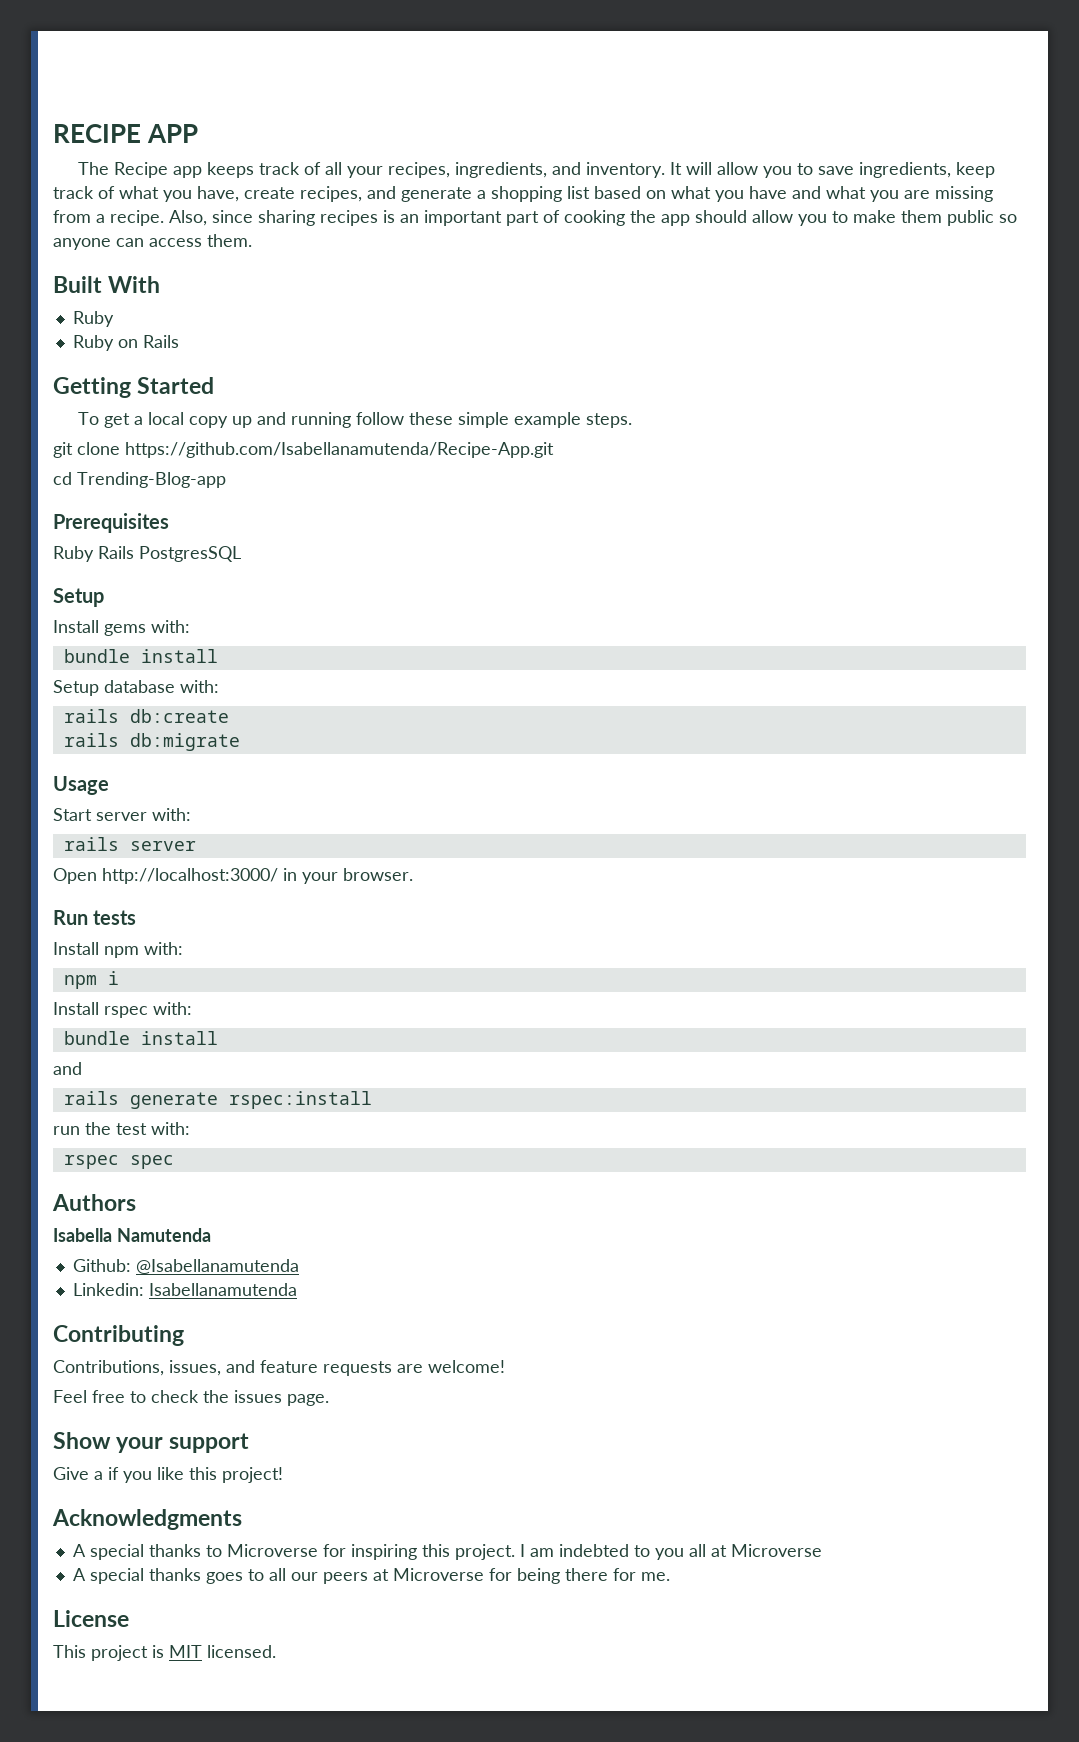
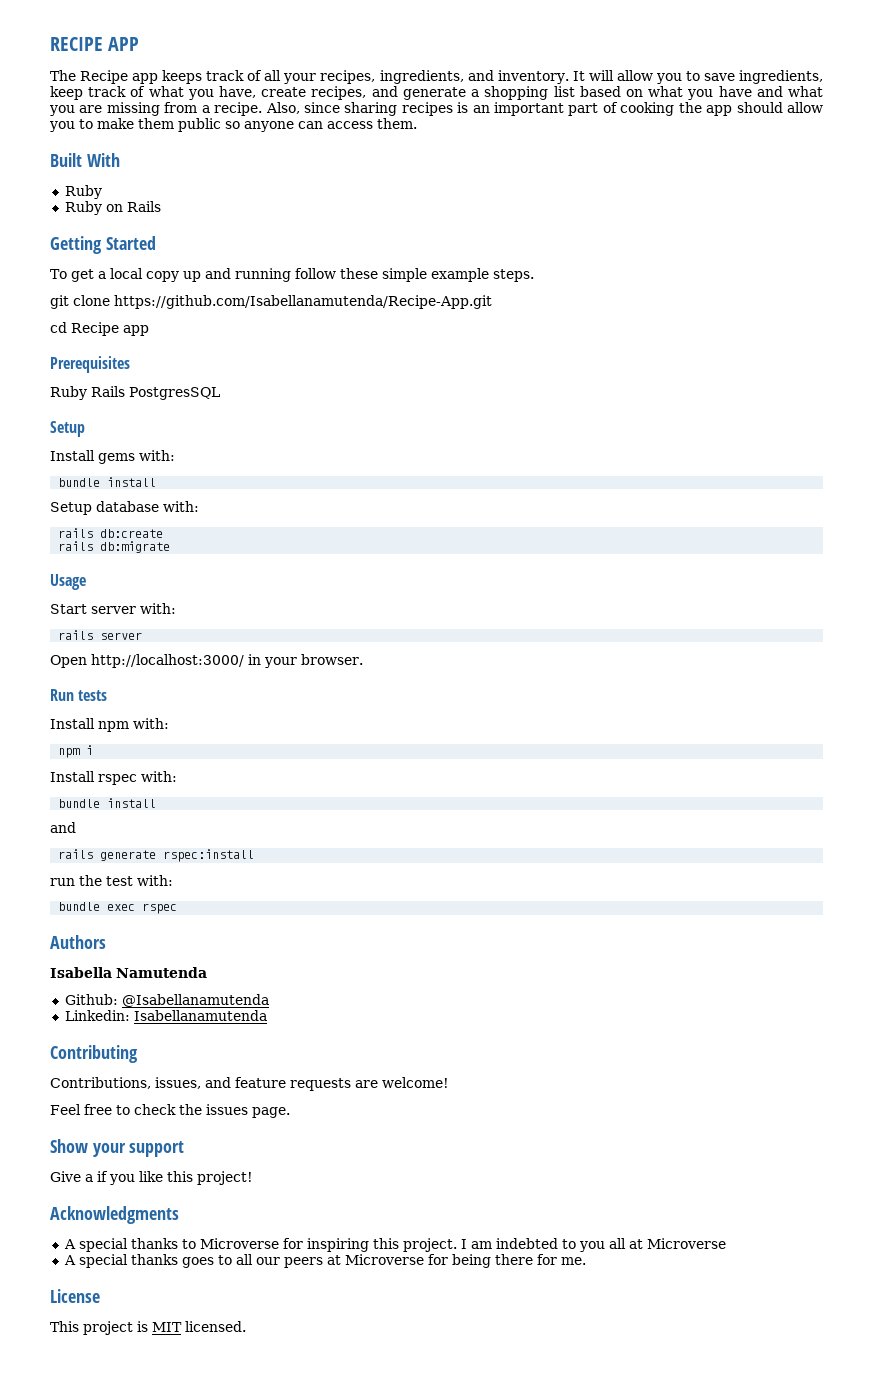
[77,472,226,488] Trending-Blog-app -> [71,322,149,336] Recipe app
[63,1155,174,1169] rspec spec -> [58,902,178,914] bundle exec rspec

